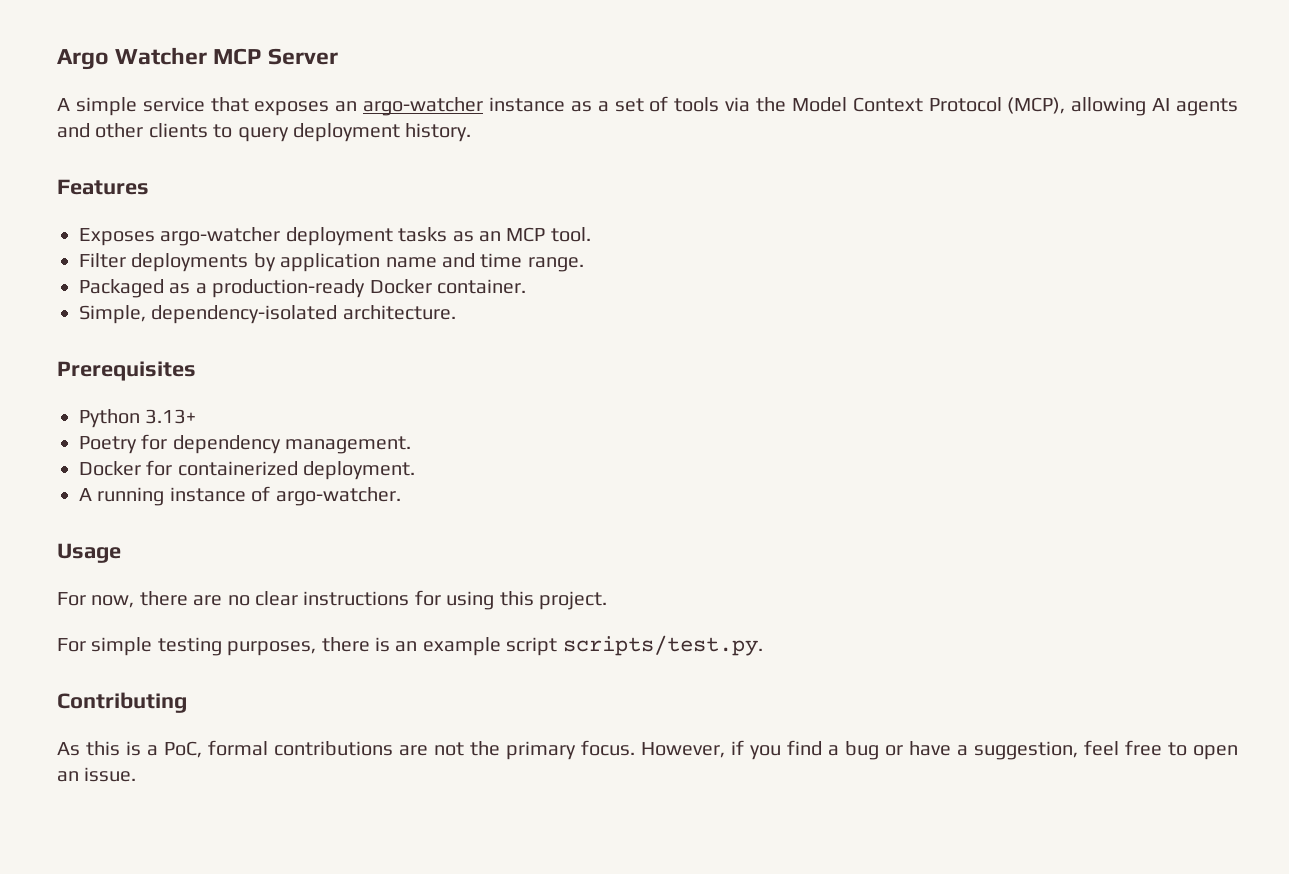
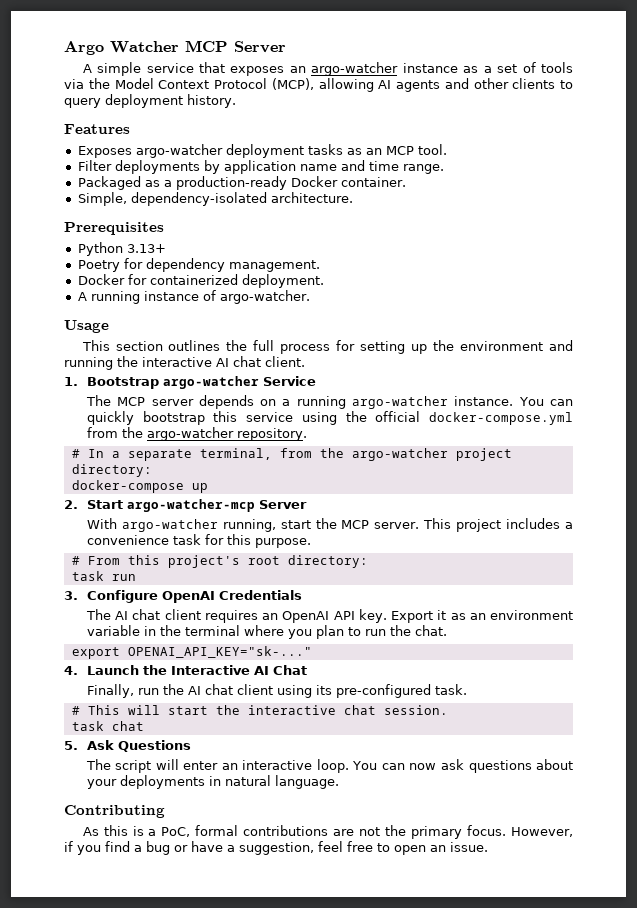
[57,590,607,610] [57,635,763,656] For now, there are no clear instructions for using this project. // For simple testing purposes, there is an example script scripts/test.py. -> [81,340,574,354] [64,356,305,370] [64,376,316,389] [85,395,573,409] [86,411,573,425] [86,427,307,441] [71,448,512,461] [71,464,152,477] [71,480,208,493] [64,499,307,512] [86,518,573,532] [86,534,311,548] [71,555,368,568] [71,571,136,581] [64,590,302,603] [85,609,574,623] [86,625,447,639] [71,646,312,659] [64,665,307,675] [86,684,467,698] [71,705,448,715] [71,721,144,731] [64,740,191,752] [85,759,574,773] [86,775,339,789] This section outlines the full process for setting up the environment and running the interactive AI chat client. // 1. Bootstrap argo-watcher Service // The MCP server depends on a running argo-watcher instance. You can quickly bootstrap this service using the official docker-compose.yml from the argo-watcher repository. // # In a separate terminal, from the argo-watcher project directory: // docker-compose up // 2. Start argo-watcher-mcp Server // With argo-watcher running, start the MCP server. This project includes a convenience task for this purpose. // # From this project's root directory: // task run // 3. Configure OpenAI Credentials // The AI chat client requires an OpenAI API key. Export it as an environment variable in the terminal where you plan to run the chat. // export OPENAI_API_KEY="sk-..." // 4. Launch the Interactive AI Chat // Finally, run the AI chat client using its pre-configured task. // # This will start the interactive chat session. // task chat // 5. Ask Questions // The script will enter an interactive loop. You can now ask questions about your deployments in natural language.

